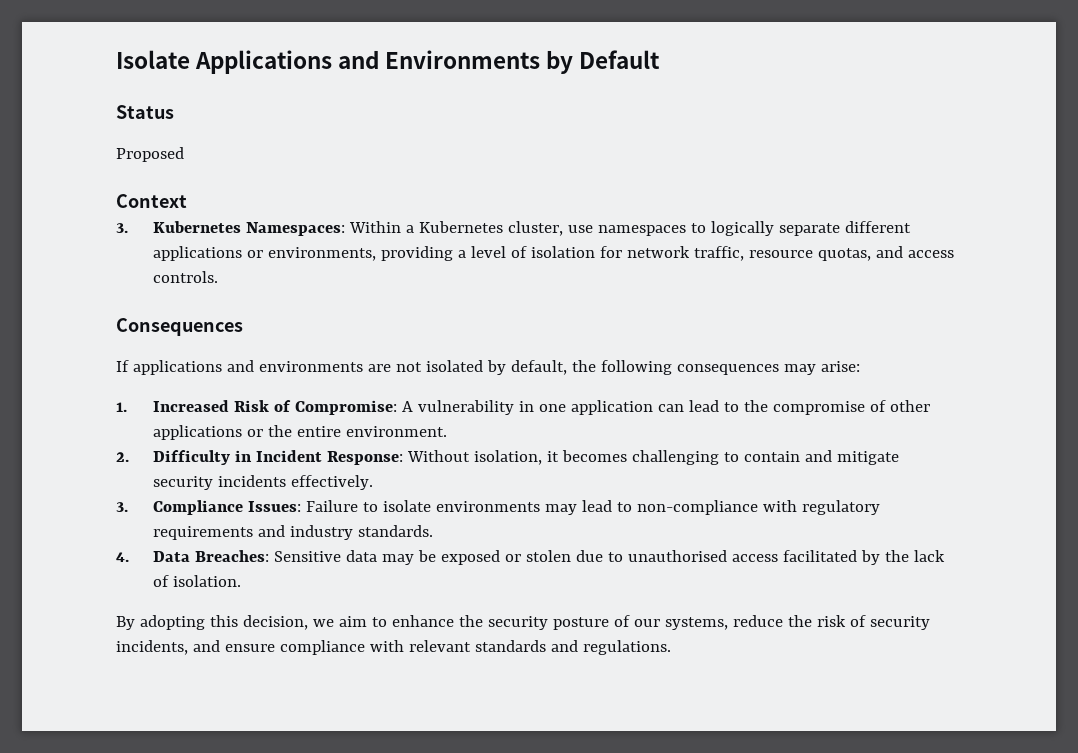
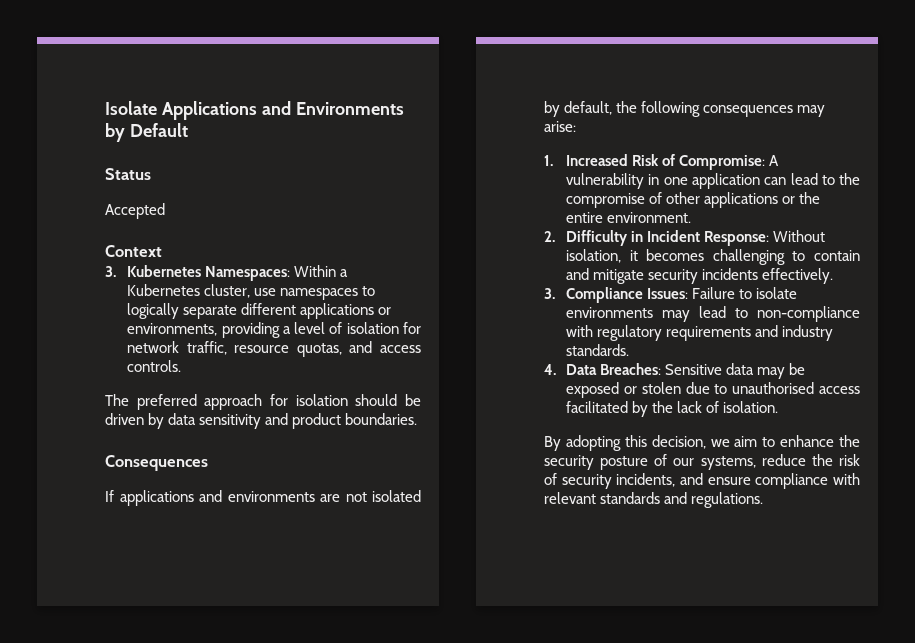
[116,147,184,162] Proposed -> [105,203,165,219] Accepted
(218, 277) none -> [105,394,421,410] [105,413,418,429] // The preferred approach for isolation should be driven by data sensitivity and product boundaries.

